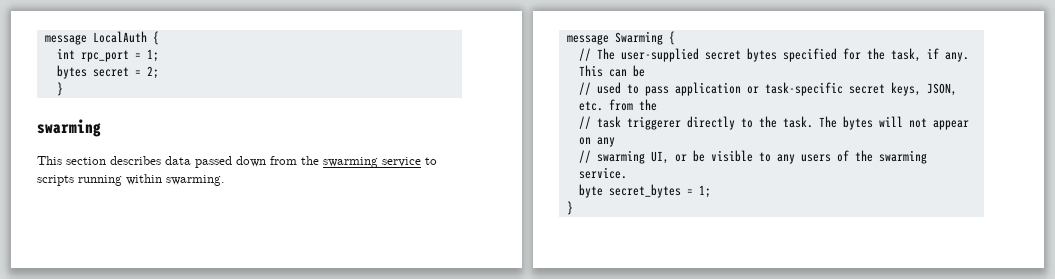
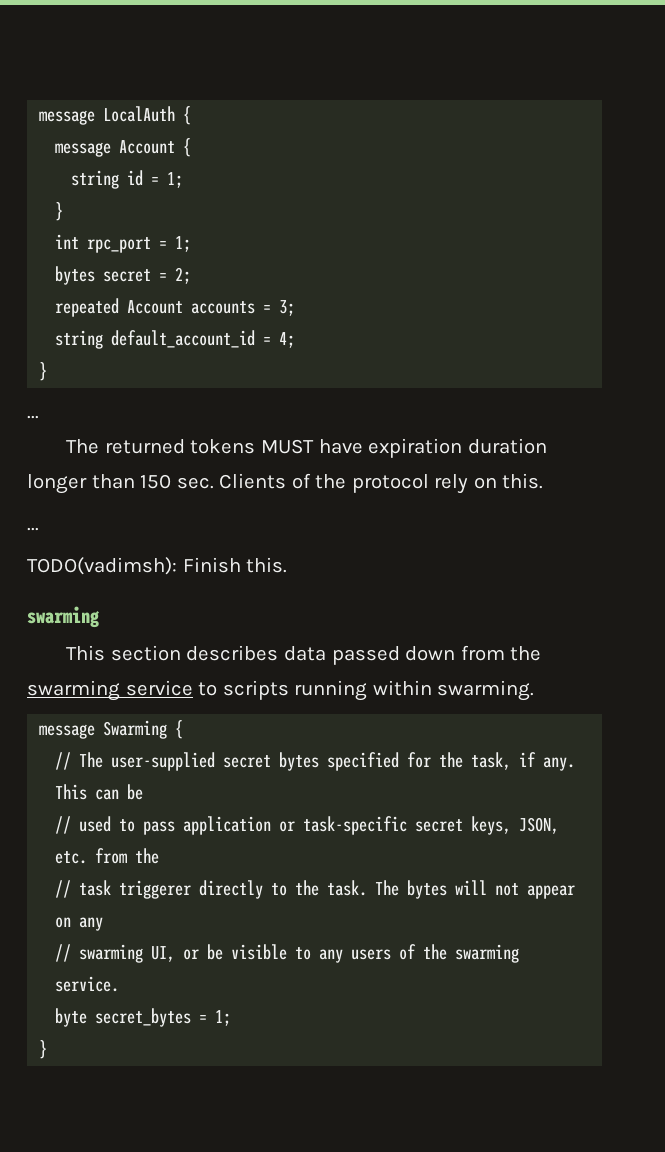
(159, 38) none -> [55,138,192,157] [71,170,184,189] [55,202,64,221] // message Account { // string id = 1; // }
[56,82,63,96] } -> [55,298,296,317] [55,330,296,349] [39,362,48,381] [27,415,39,419] [66,438,547,458] [27,473,544,494] [27,527,39,531] [27,557,288,575] repeated Account accounts = 3; // string default_account_id = 4; // } // ... // The returned tokens MUST have expiration duration longer than 150 sec. Clients of the protocol rely on this. // ... // TODO(vadimsh): Finish this.

